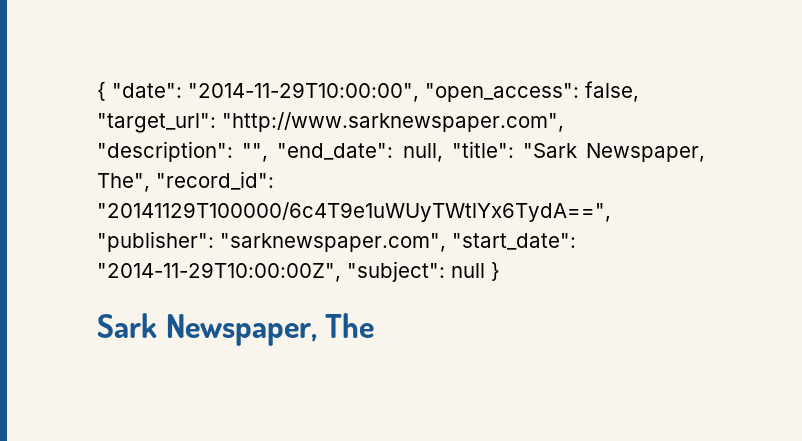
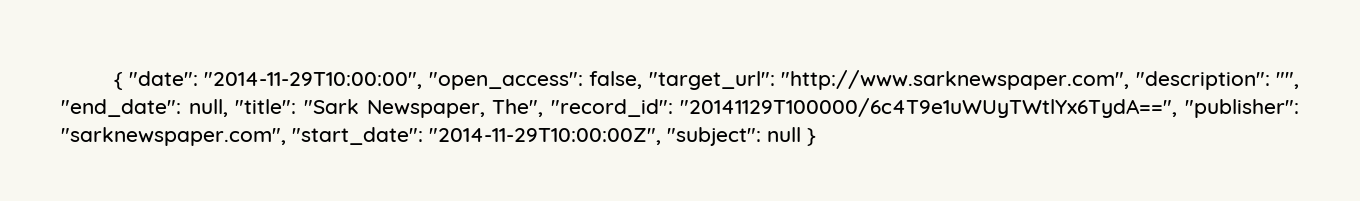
[97,313,375,346] // Sark Newspaper, The -> (816, 137) none

